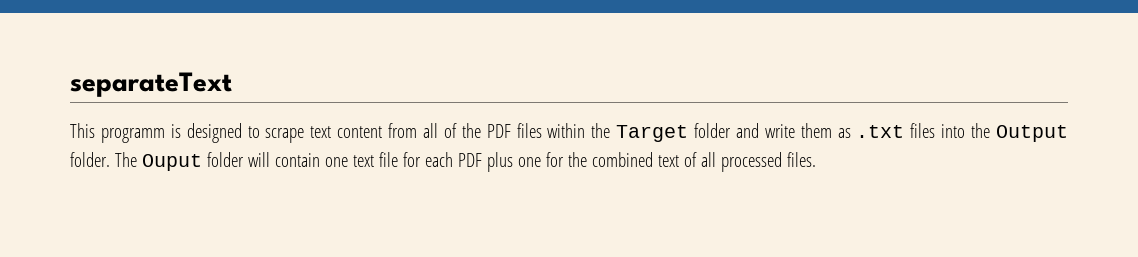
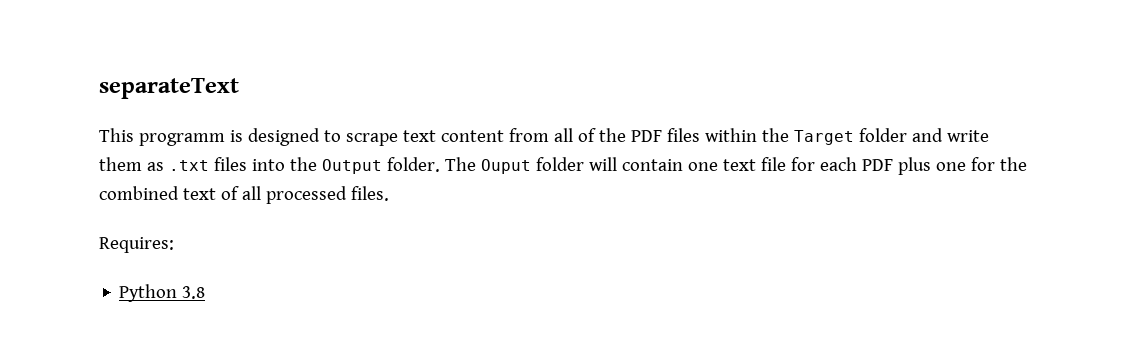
(816, 159) none -> [99,237,174,253] [119,284,206,302] // Requires: // Python 3.8

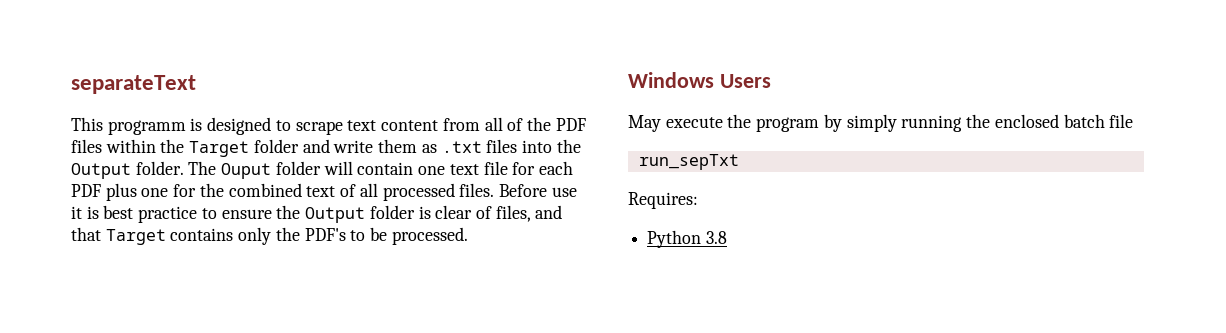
(389, 193) none -> [498,184,577,197] [71,205,563,223] [71,227,468,245] [628,72,771,88] [628,114,1134,132] [638,154,739,170] Before use it is best practice to ensure the Output folder is clear of files, and that Target contains only the PDF's to be processed. // Windows Users // May execute the program by simply running the enclosed batch file // run_sepTxt

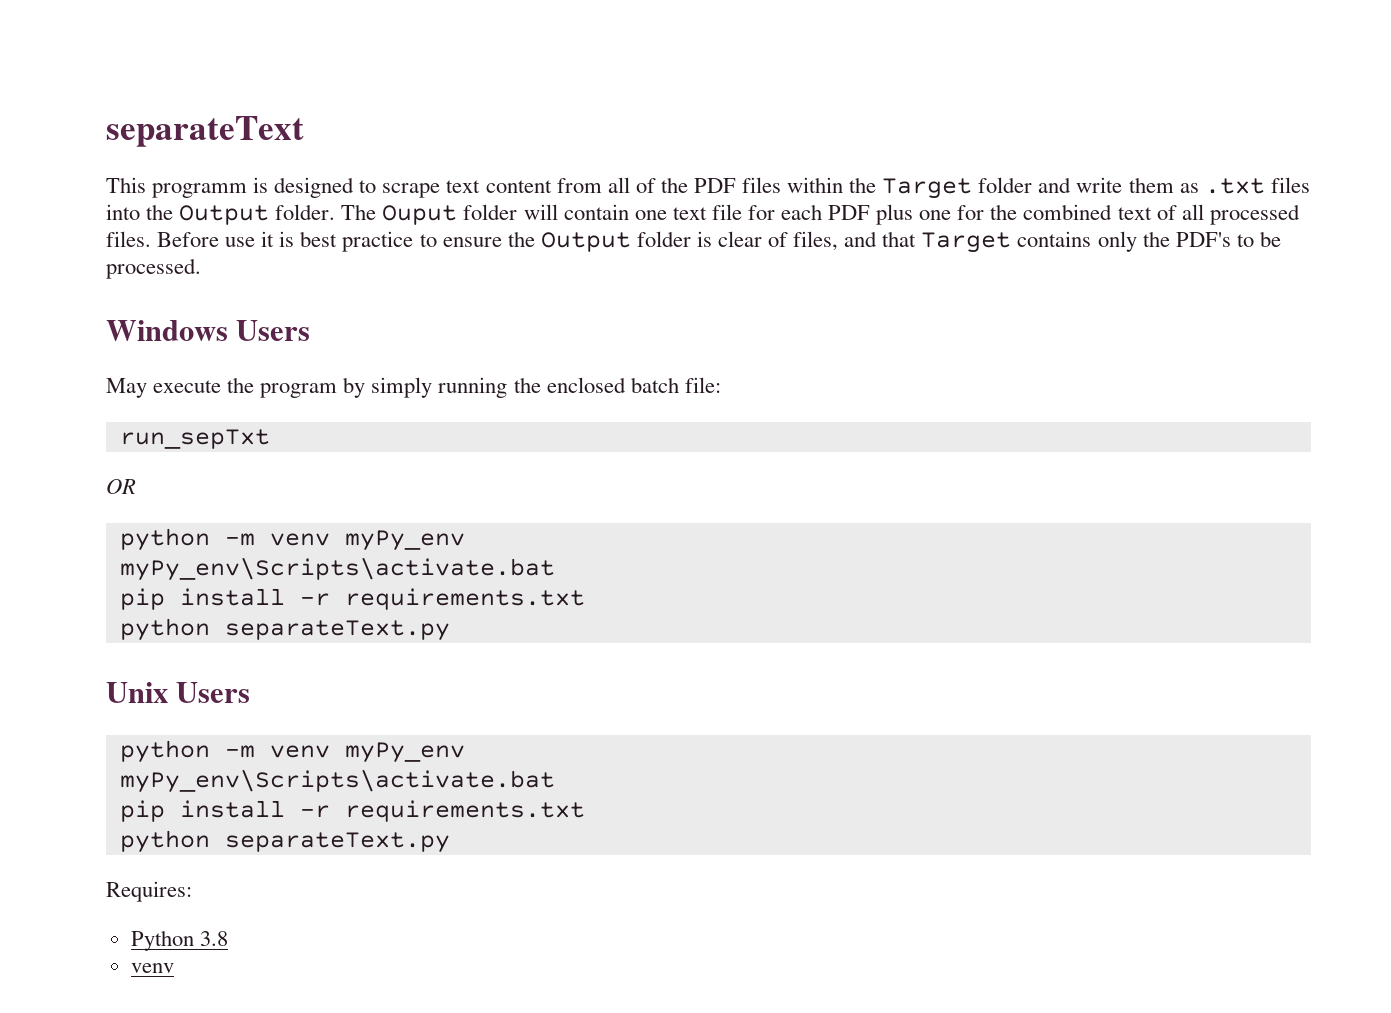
[1109,114,1134,128] file -> [684,377,721,393] file:
(739, 162) none -> [106,478,136,494] [119,528,465,551] [119,557,555,581] [119,588,585,610] [119,618,450,641] [106,682,251,703] [119,740,465,763] [119,769,555,793] [119,800,585,822] [119,830,450,853] // OR // python -m venv myPy_env // myPy_env\Scripts\activate.bat // pip install -r requirements.txt // python separateText.py // Unix Users // python -m venv myPy_env // myPy_env\Scripts\activate.bat // pip install -r requirements.txt // python separateText.py
(727, 237) none -> [130,963,174,973] // venv

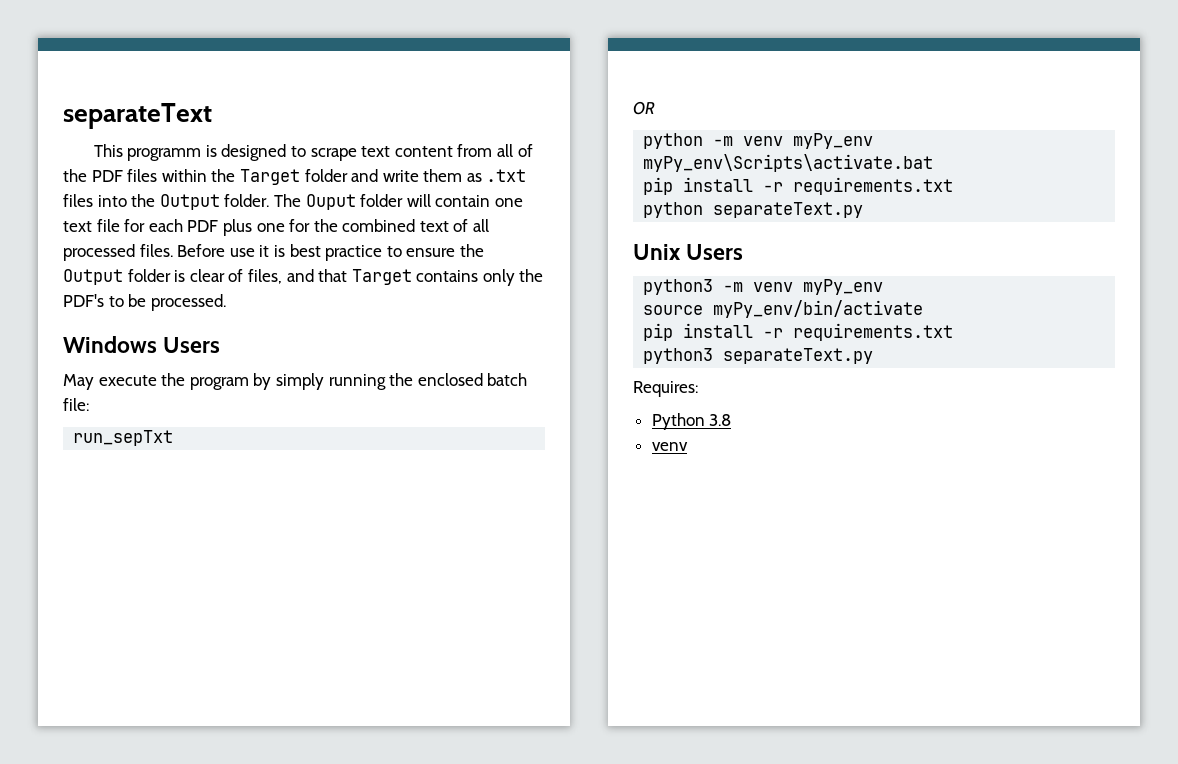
[119,740,465,763] [119,769,555,793] [119,800,585,822] [119,830,210,853] python -m venv myPy_env // myPy_env\Scripts\activate.bat // pip install -r requirements.txt // python -> [643,279,884,295] [643,300,924,318] [643,323,954,341] [643,348,714,364] python3 -m venv myPy_env // source myPy_env/bin/activate // pip install -r requirements.txt // python3

